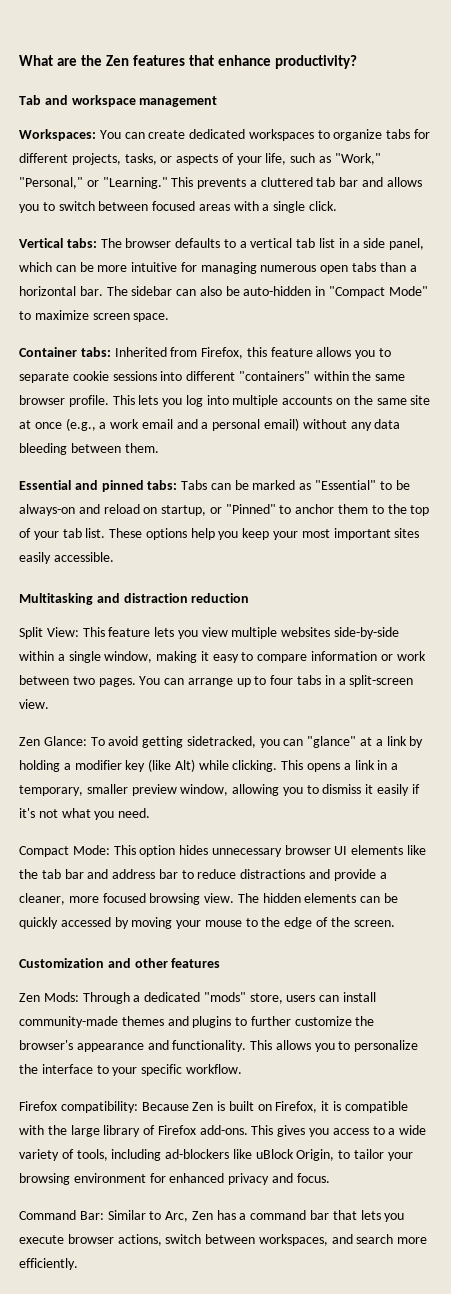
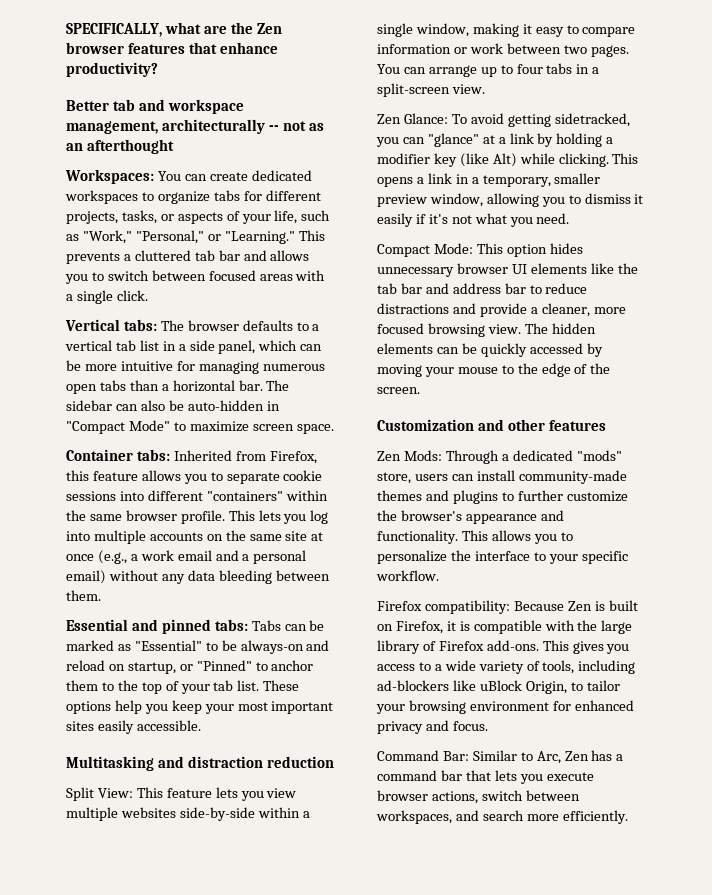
[19,55,53,66] What -> [66,22,202,37] SPECIFICALLY, what
(130, 60) none -> [66,42,124,54] browser
[19,95,218,107] Tab and workspace management -> [66,99,244,114] [66,119,324,134] [66,139,174,154] Better tab and workspace management, architecturally -- not as an afterthought

